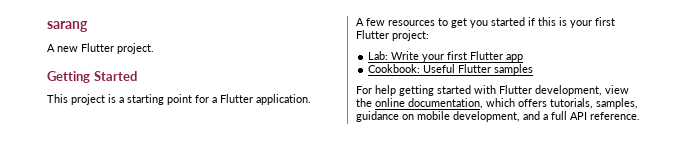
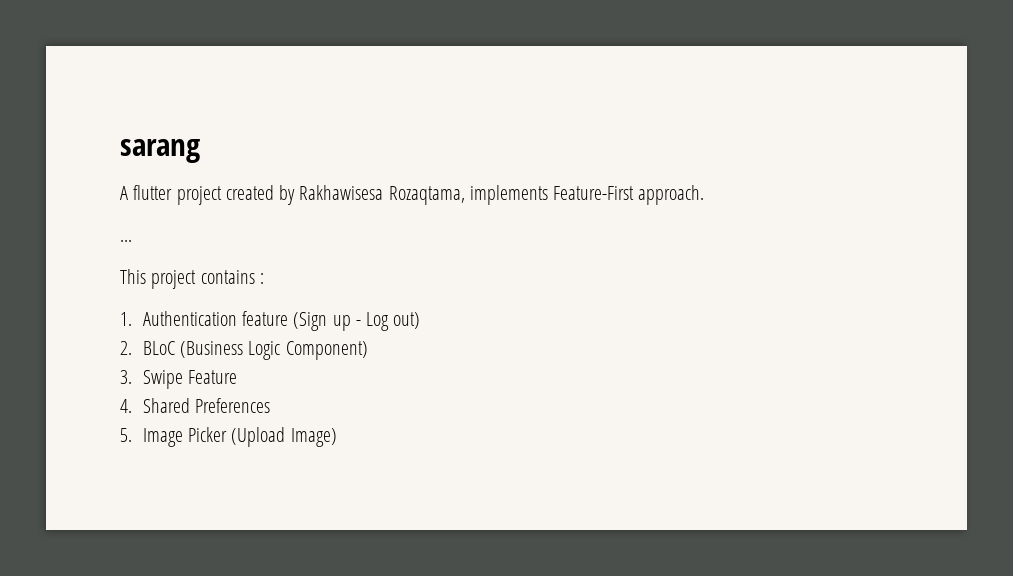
[57,43,154,54] [47,71,137,83] [47,94,311,105] [356,17,615,28] [356,30,429,41] [368,51,524,62] [368,64,534,75] [356,85,629,96] [356,98,638,109] [356,111,640,122] new Flutter project. // Getting Started // This project is a starting point for a Flutter application. // A few resources to get you started if this is your first Flutter project: // Lab: Write your first Flutter app // Cookbook: Useful Flutter samples // For help getting started with Flutter development, view the online documentation, which offers tutorials, samples, guidance on mobile development, and a full API reference. -> [133,185,705,205] [120,239,132,242] [120,269,264,289] [120,311,421,331] [120,341,368,360] [120,370,237,389] [120,398,270,413] [120,427,337,447] flutter project created by Rakhawisesa Rozaqtama, implements Feature-First approach. // ... // This project contains : // 1. Authentication feature (Sign up - Log out) // 2. BLoC (Business Logic Component) // 3. Swipe Feature // 4. Shared Preferences // 5. Image Picker (Upload Image)

